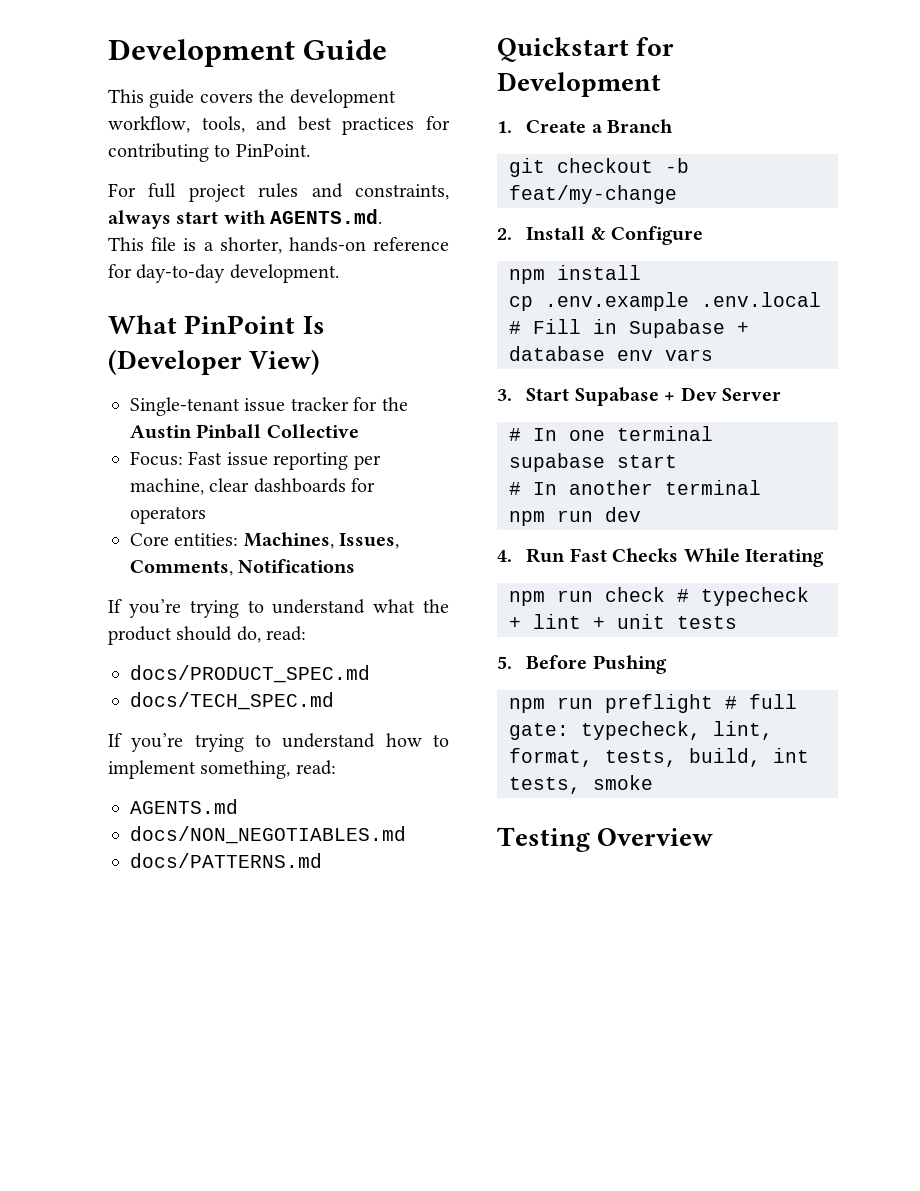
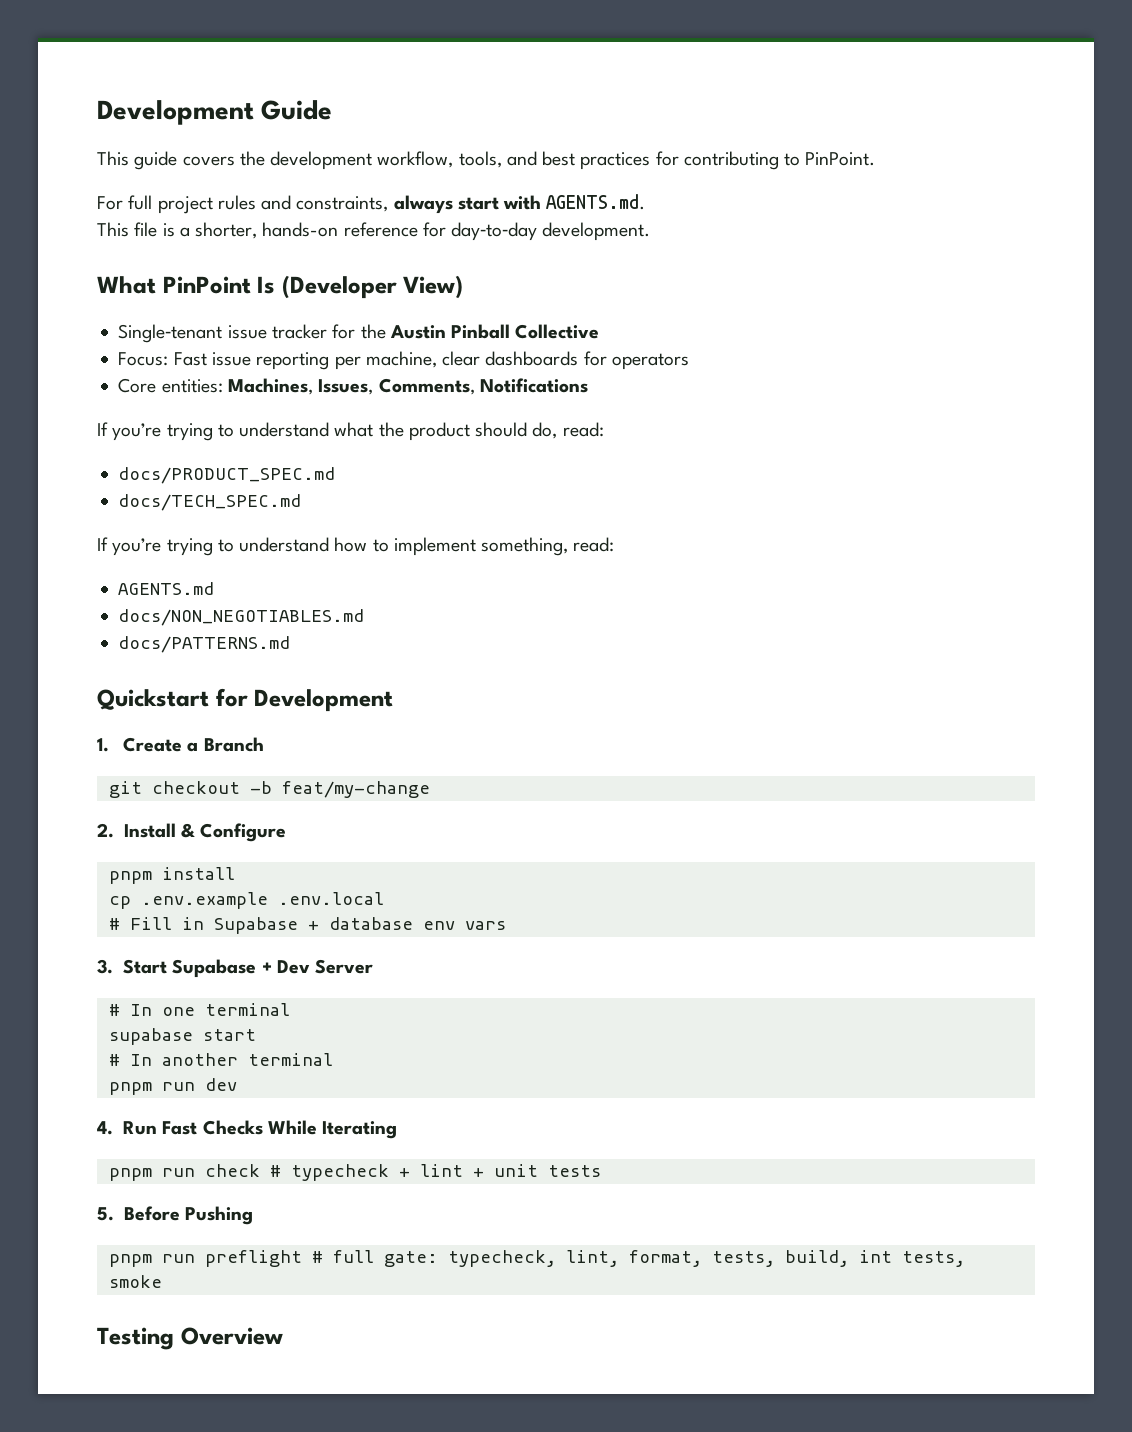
[509,269,545,284] npm -> [108,871,152,884] pnpm
[509,511,545,526] npm -> [108,1082,152,1095] pnpm
[509,591,545,606] npm -> [108,1168,152,1181] pnpm
[509,698,545,713] npm -> [108,1254,152,1267] pnpm

